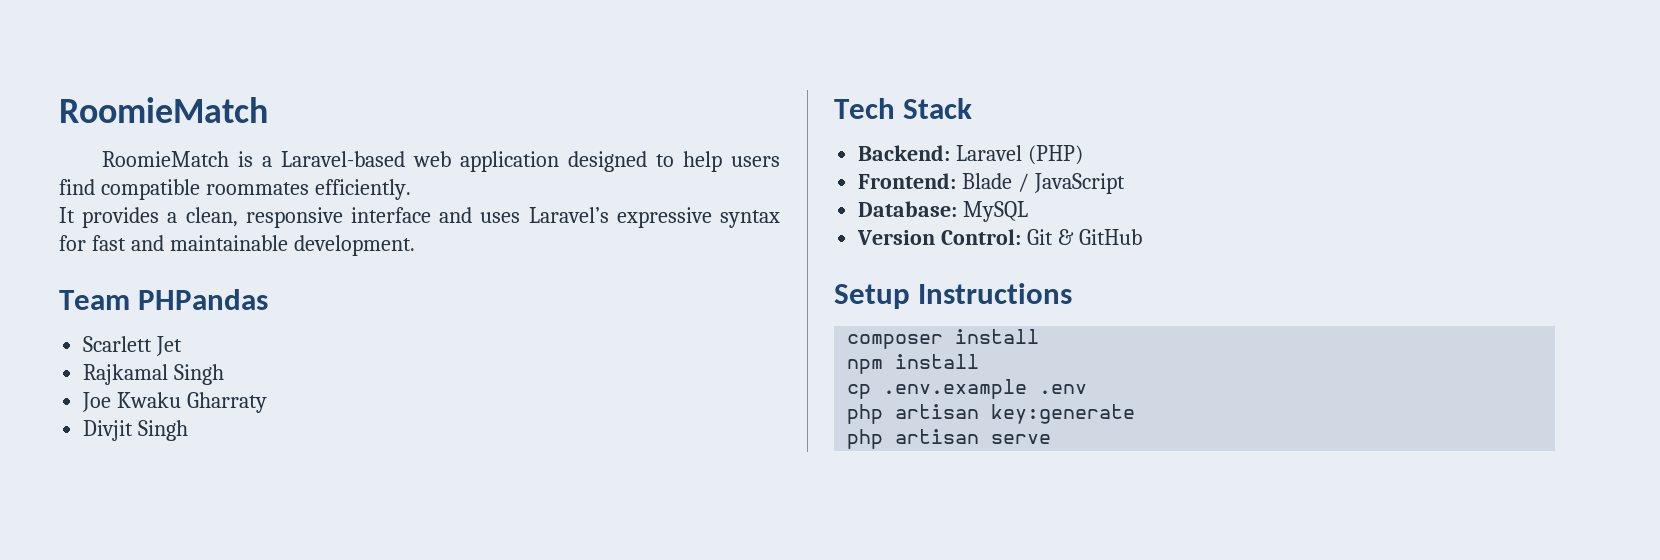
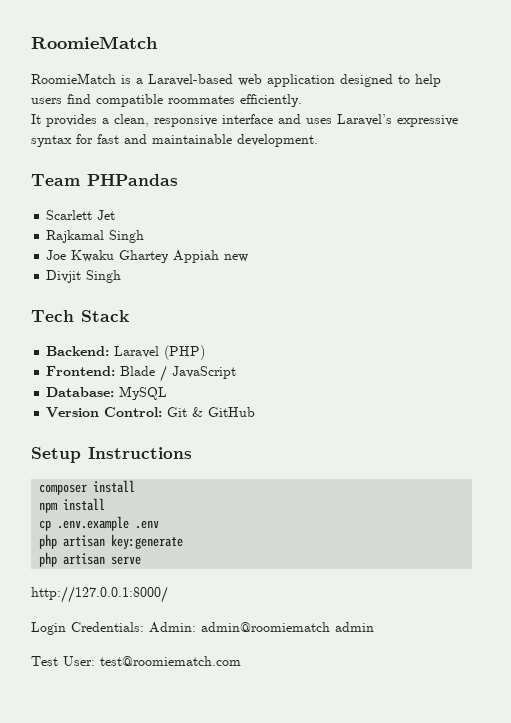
[187,392,268,413] Gharraty -> [119,250,249,263] Ghartey Appiah new
(1052, 439) none -> [31,586,168,603] [31,622,374,635] [31,656,241,666] // http://127.0.0.1:8000/ // Login Credentials: Admin: admin@roomiematch admin // Test User: test@roomiematch.com

